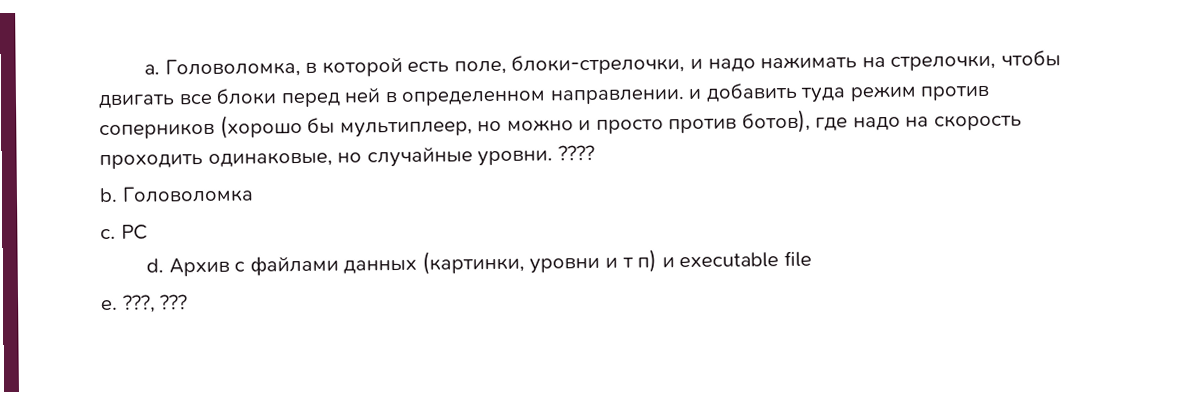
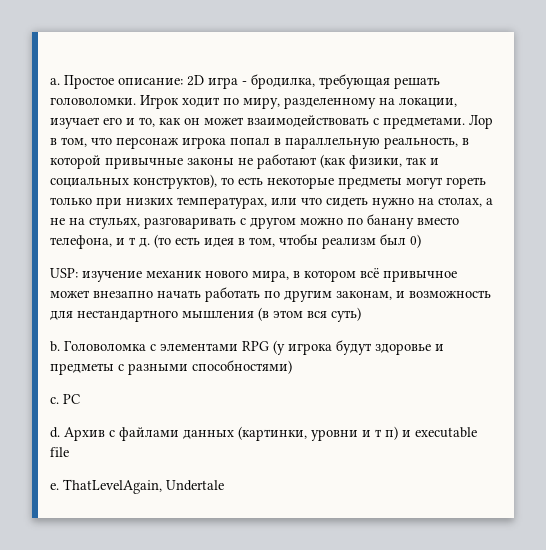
[164,50,1061,78] [98,82,991,109] [99,109,1022,140] [99,144,595,170] [99,185,254,203] Головоломка, в которой есть поле, блоки-стрелочки, и надо нажимать на стрелочки, чтобы двигать все блоки перед ней в определенном направлении. и добавить туда режим против соперников (хорошо бы мультиплеер, но можно и просто против ботов), где надо на скорость проходить одинаковые, но случайные уровни. ???? // b. Головоломка -> [64,74,440,89] [50,95,457,109] [50,114,493,129] [50,137,469,149] [50,154,439,169] [50,174,486,189] [50,197,493,209] [50,214,459,229] [50,234,421,249] [50,268,457,282] [50,287,491,302] [50,307,361,322] [50,340,444,355] [50,360,292,375] Простое описание: 2D игра - бродилка, требующая решать головоломки. Игрок ходит по миру, разделенному на локации, изучает его и то, как он может взаимодействовать с предметами. Лор в том, что персонаж игрока попал в параллельную реальность, в которой привычные законы не работают (как физики, так и социальных конструктов), то есть некоторые предметы могут гореть только при низких температурах, или что сидеть нужно на столах, а не на стульях, разговаривать с другом можно по банану вместо телефона, и т д. (то есть идея в том, чтобы реализм был 0) // USP: изучение механик нового мира, в котором всё привычное может внезапно начать работать по другим законам, и возможность для нестандартного мышления (в этом вся суть) // b. Головоломка с элементами RPG (у игрока будут здоровье и предметы с разными способностями)
[120,294,189,313] ???, ??? -> [63,479,224,494] ThatLevelAgain, Undertale

